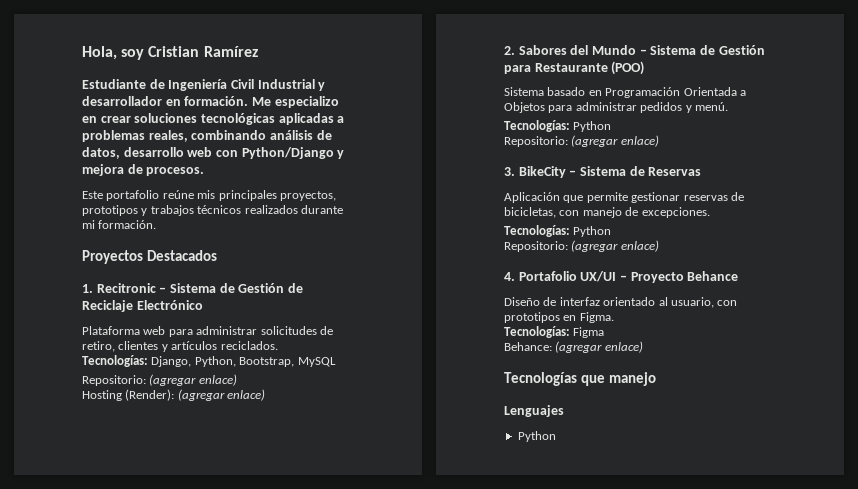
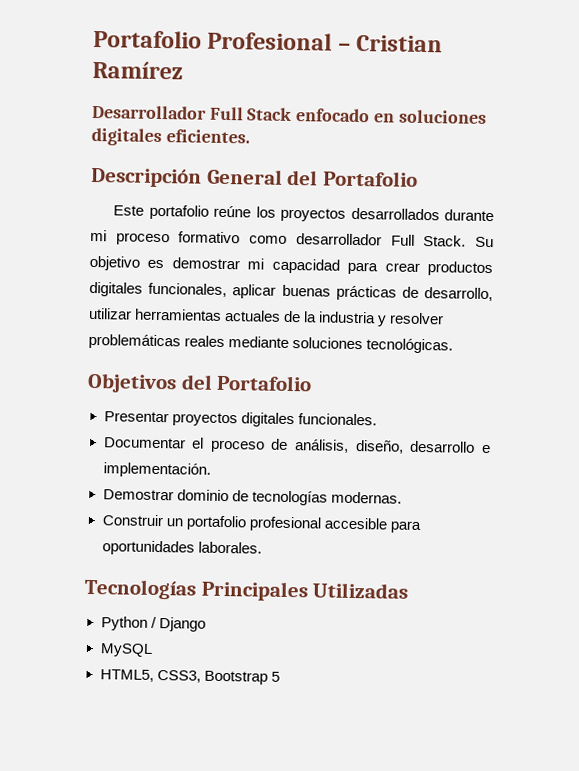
[82,46,145,60] Hola, soy -> [93,29,351,51] Portafolio Profesional –
[82,79,326,91] [82,96,339,108] [82,113,345,125] [82,130,332,142] [82,147,345,159] [82,164,205,176] [82,190,336,201] [82,205,343,216] [82,220,157,229] [82,250,217,264] [82,283,303,293] [82,300,203,312] [82,326,333,337] [82,341,278,352] [82,355,336,367] [82,374,237,386] [82,389,266,401] [504,45,765,55] [504,61,645,75] [504,87,746,98] [504,102,728,113] [504,120,612,132] [504,135,659,147] [504,166,702,178] [504,192,744,203] [504,207,710,218] [504,225,612,237] [504,240,659,252] [504,271,739,283] [504,297,738,308] [504,312,614,323] [504,326,605,338] [504,341,643,353] [504,372,656,386] [504,405,564,417] [517,431,556,442] Estudiante de Ingeniería Civil Industrial y desarrollador en formación. Me especializo en crear soluciones tecnológicas aplicadas a problemas reales, combinando análisis de datos, desarrollo web con Python/Django y mejora de procesos. // Este portafolio reúne mis principales proyectos, prototipos y trabajos técnicos realizados durante mi formación. // Proyectos Destacados // 1. Recitronic – Sistema de Gestión de Reciclaje Electrónico // Plataforma web para administrar solicitudes de retiro, clientes y artículos reciclados. // Tecnologías: Django, Python, Bootstrap, MySQL // Repositorio: (agregar enlace) // Hosting (Render): (agregar enlace) // 2. Sabores del Mundo – Sistema de Gestión para Restaurante (POO) // Sistema basado en Programación Orientada a Objetos para administrar pedidos y menú. // Tecnologías: Python // Repositorio: (agregar enlace) // 3. BikeCity – Sistema de Reservas // Aplicación que permite gestionar reservas de bicicletas, con manejo de excepciones. // Tecnologías: Python // Repositorio: (agregar enlace) // 4. Portafolio UX/UI – Proyecto Behance // Diseño de interfaz orientado al usuario, con prototipos en Figma. // Tecnologías: Figma // Behance: (agregar enlace) // Tecnologías que manejo // Lenguajes // Python -> [92,104,487,124] [91,127,250,147] [91,167,418,188] [113,204,495,222] [90,229,495,248] [89,255,494,277] [89,281,493,302] [88,307,445,327] [88,333,454,354] [87,372,313,394] [103,411,377,428] [103,437,492,454] [102,462,211,478] [102,489,402,506] [101,514,421,534] [101,540,262,556] [84,578,410,602] [100,616,206,632] [99,643,153,657] [99,669,280,685] Desarrollador Full Stack enfocado en soluciones digitales eficientes. // Descripción General del Portafolio // Este portafolio reúne los proyectos desarrollados durante mi proceso formativo como desarrollador Full Stack. Su objetivo es demostrar mi capacidad para crear productos digitales funcionales, aplicar buenas prácticas de desarrollo, utilizar herramientas actuales de la industria y resolver problemáticas reales mediante soluciones tecnológicas. // Objetivos del Portafolio // Presentar proyectos digitales funcionales. // Documentar el proceso de análisis, diseño, desarrollo e implementación. // Demostrar dominio de tecnologías modernas. // Construir un portafolio profesional accesible para oportunidades laborales. // Tecnologías Principales Utilizadas // Python / Django // MySQL // HTML5, CSS3, Bootstrap 5

